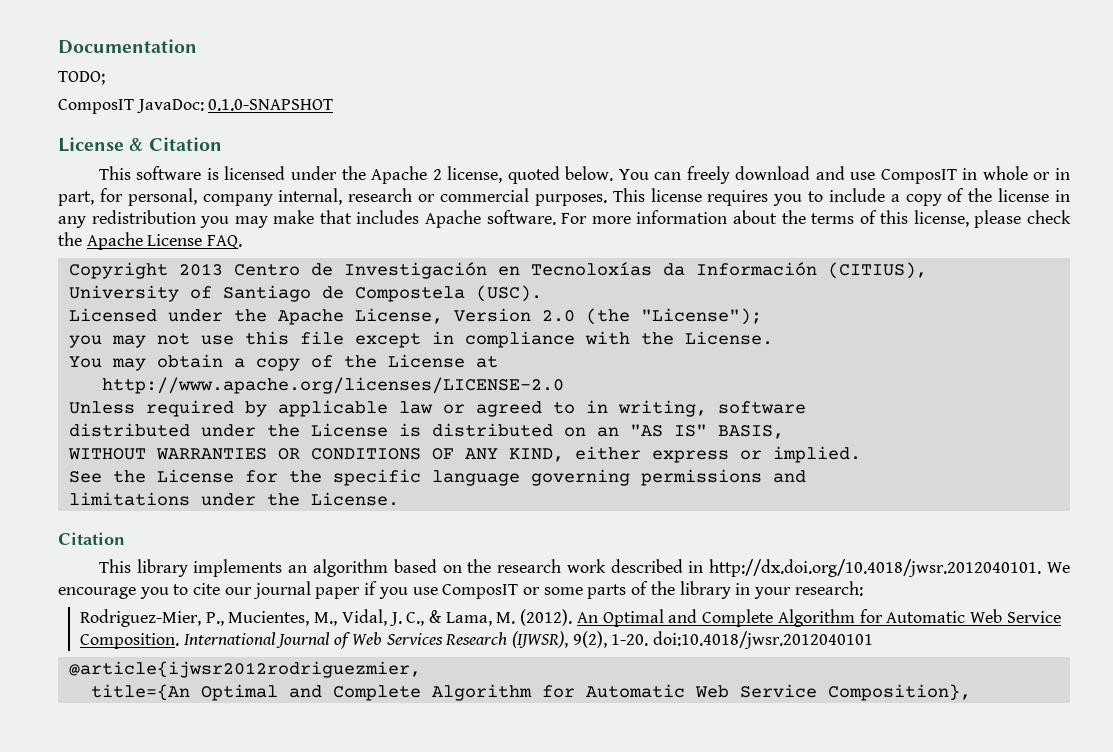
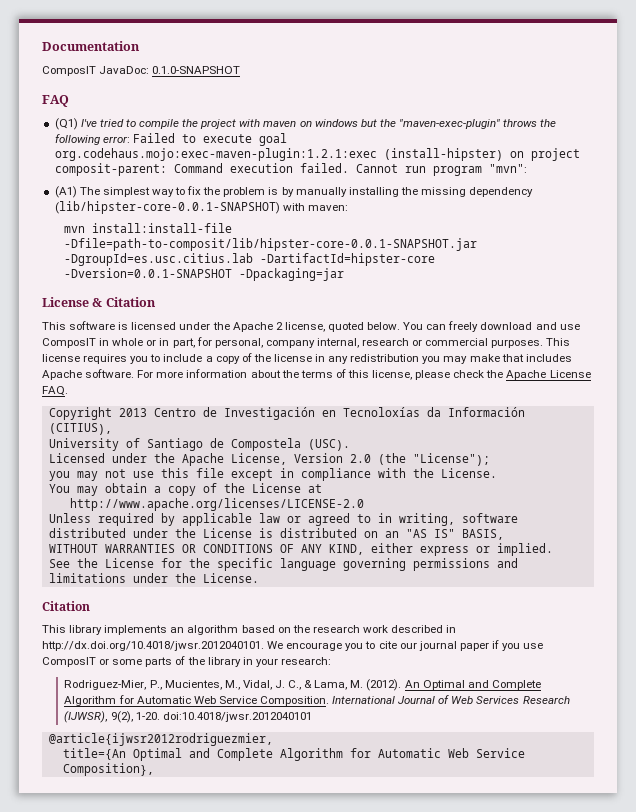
[58,71,105,85] // TODO; -> (140, 46) none
(334, 105) none -> [42,95,69,107] [54,118,557,130] [54,133,287,146] [54,148,580,161] [54,163,527,176] [54,186,534,198] [54,201,348,214] [64,223,233,233] [64,238,478,251] [64,253,436,266] [64,268,345,281] // FAQ // (Q1) I've tried to compile the project with maven on windows but the "maven-exec-plugin" throws the following error: Failed to execute goal org.codehaus.mojo:exec-maven-plugin:1.2.1:exec (install-hipster) on project composit-parent: Command execution failed. Cannot run program "mvn": // (A1) The simplest way to fix the problem is by manually installing the missing dependency (lib/hipster-core-0.0.1-SNAPSHOT) with maven: // mvn install:install-file -Dfile=path-to-composit/lib/hipster-core-0.0.1-SNAPSHOT.jar -DgroupId=es.usc.citius.lab -DartifactId=hipster-core -Dversion=0.0.1-SNAPSHOT -Dpackaging=jar

